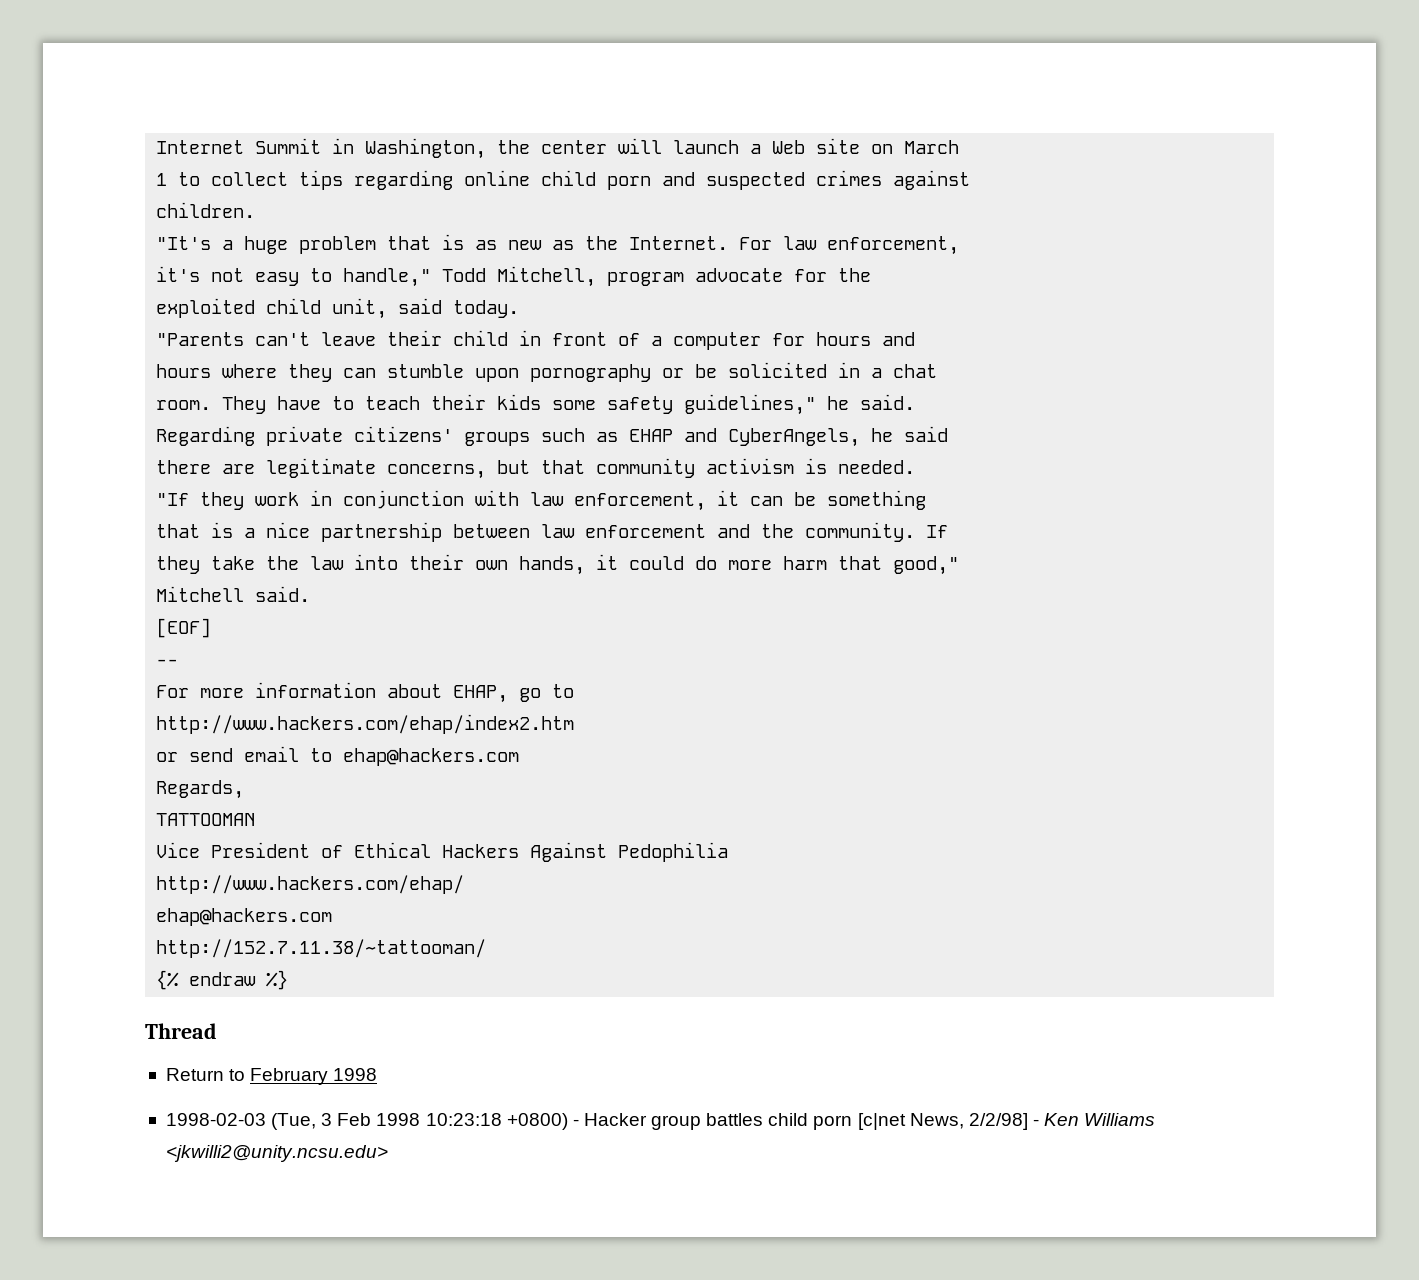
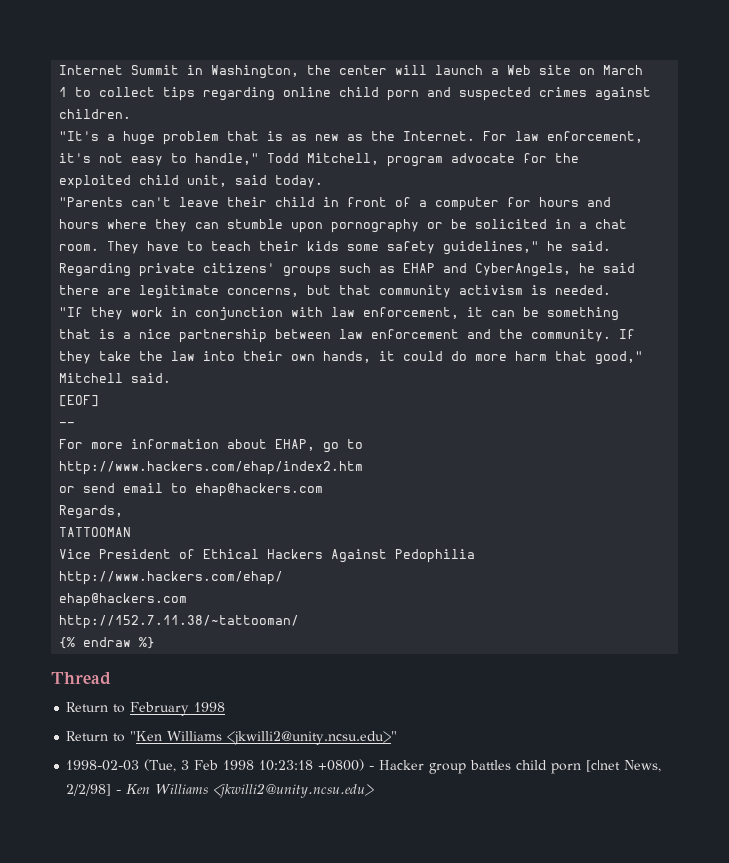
(378, 1074) none -> [66,731,398,745] // Return to "Ken Williams <jkwilli2@unity.ncsu.edu>"

